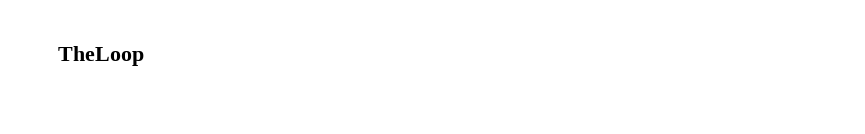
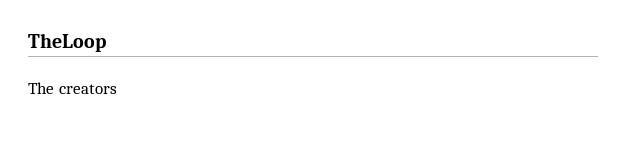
(144, 56) none -> [28,82,117,94] // The creators

